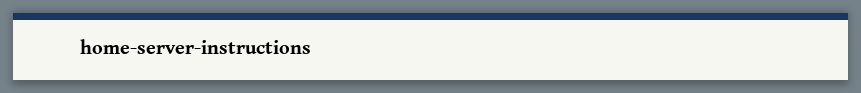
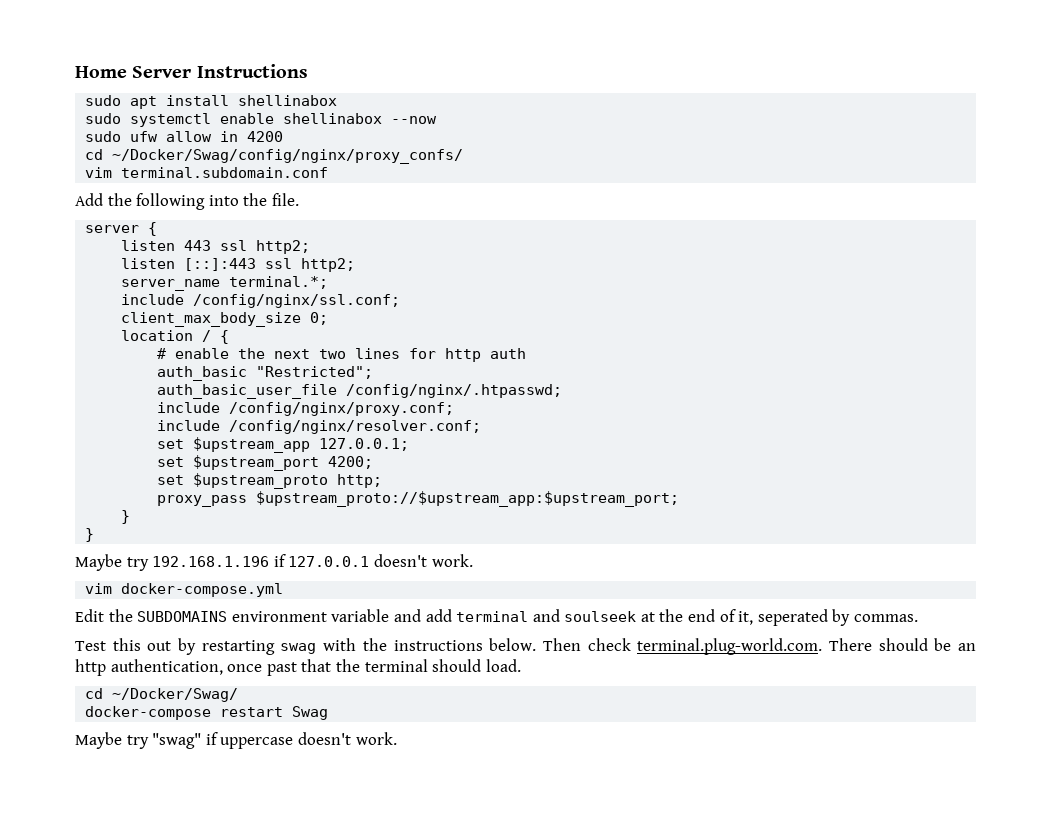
[80,39,311,54] home-server-instructions -> [75,64,308,78] [85,95,338,109] [85,113,438,127] [85,131,284,142] [85,149,464,164] [85,167,329,178] [75,193,299,210] [85,222,158,236] [121,240,311,254] [121,258,356,272] [121,276,329,291] [121,294,401,308] [121,312,329,327] [121,330,230,344] [157,348,527,362] [157,366,374,381] [157,384,563,399] [157,402,455,416] [157,420,482,434] [157,437,410,453] [157,455,374,471] [157,473,383,489] [157,491,680,507] [121,510,131,524] [85,528,95,542] [75,554,473,571] [85,583,284,597] [75,609,919,626] [75,638,976,655] [75,659,521,676] [85,688,239,702] [85,706,329,720] [75,732,397,749] Home Server Instructions // sudo apt install shellinabox // sudo systemctl enable shellinabox --now // sudo ufw allow in 4200 // cd ~/Docker/Swag/config/nginx/proxy_confs/ // vim terminal.subdomain.conf // Add the following into the file. // server { // listen 443 ssl http2; // listen [::]:443 ssl http2; // server_name terminal.*; // include /config/nginx/ssl.conf; // client_max_body_size 0; // location / { // # enable the next two lines for http auth // auth_basic "Restricted"; // auth_basic_user_file /config/nginx/.htpasswd; // include /config/nginx/proxy.conf; // include /config/nginx/resolver.conf; // set $upstream_app 127.0.0.1; // set $upstream_port 4200; // set $upstream_proto http; // proxy_pass $upstream_proto://$upstream_app:$upstream_port; // } // } // Maybe try 192.168.1.196 if 127.0.0.1 doesn't work. // vim docker-compose.yml // Edit the SUBDOMAINS environment variable and add terminal and soulseek at the end of it, seperated by commas. // Test this out by restarting swag with the instructions below. Then check terminal.plug-world.com. There should be an http authentication, once past that the terminal should load. // cd ~/Docker/Swag/ // docker-compose restart Swag // Maybe try "swag" if uppercase doesn't work.

